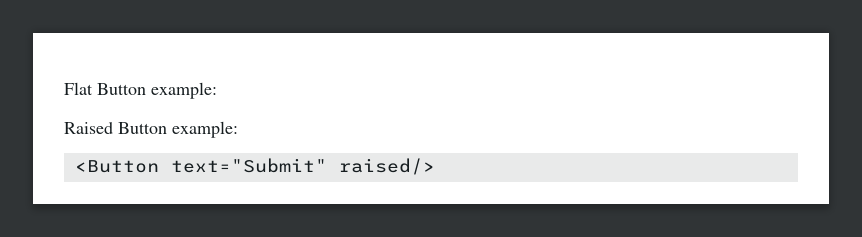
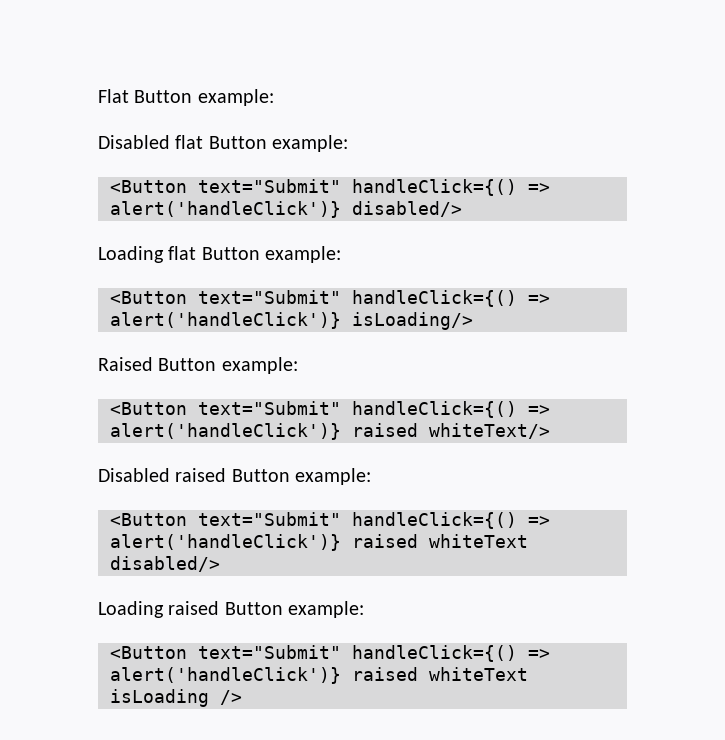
(217, 90) none -> [98,135,349,152] [110,179,550,196] [110,201,462,218] [98,246,342,263] [110,290,550,307] [110,312,473,330] // Disabled flat Button example: // <Button text="Submit" handleClick={() => alert('handleClick')} disabled/> // Loading flat Button example: // <Button text="Submit" handleClick={() => alert('handleClick')} isLoading/>
[338,158,435,175] raised/> -> [352,401,550,418] [110,423,550,440] [98,468,372,485] [110,512,550,529] [110,534,528,551] [110,556,220,572] [98,601,365,618] [110,645,550,662] [110,667,528,684] [110,689,242,707] handleClick={() => alert('handleClick')} raised whiteText/> // Disabled raised Button example: // <Button text="Submit" handleClick={() => alert('handleClick')} raised whiteText disabled/> // Loading raised Button example: // <Button text="Submit" handleClick={() => alert('handleClick')} raised whiteText isLoading />

